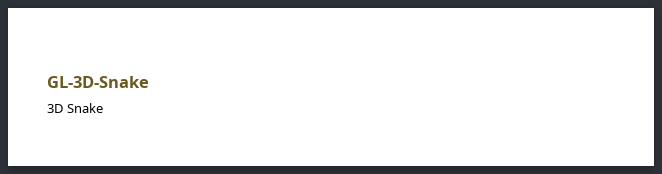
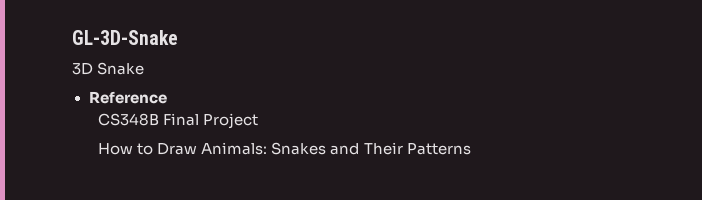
(103, 108) none -> [88,91,167,104] [98,113,259,129] [98,142,471,155] // Reference // CS348B Final Project // How to Draw Animals: Snakes and Their Patterns

